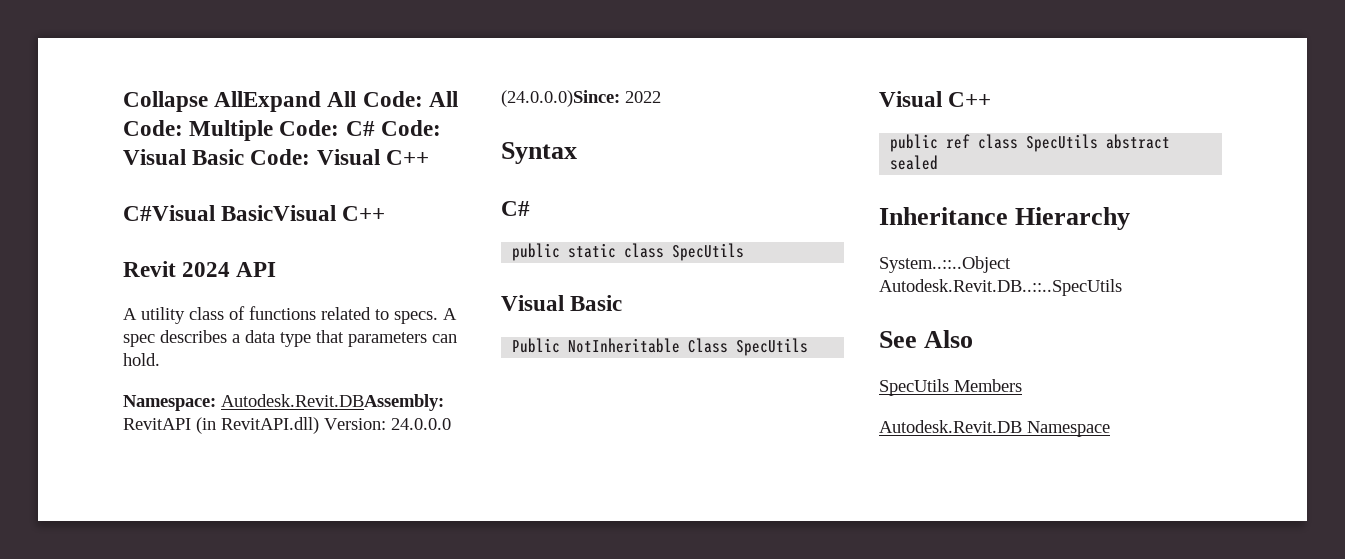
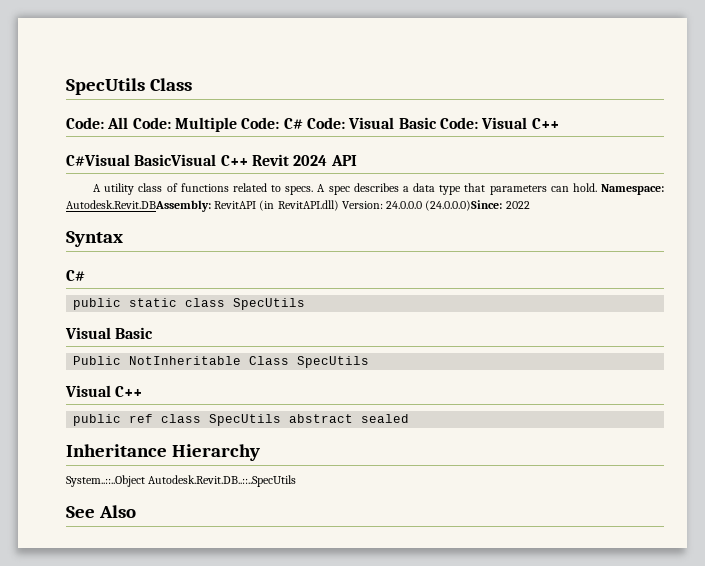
[123,91,357,112] Collapse AllExpand All -> [66,78,192,95] SpecUtils Class //
(386, 213) // -> (248, 160) none
(160, 359) // -> (597, 187) none
[879,379,1022,396] [879,420,1110,437] // SpecUtils Members // Autodesk.Revit.DB Namespace -> (136, 511) none

